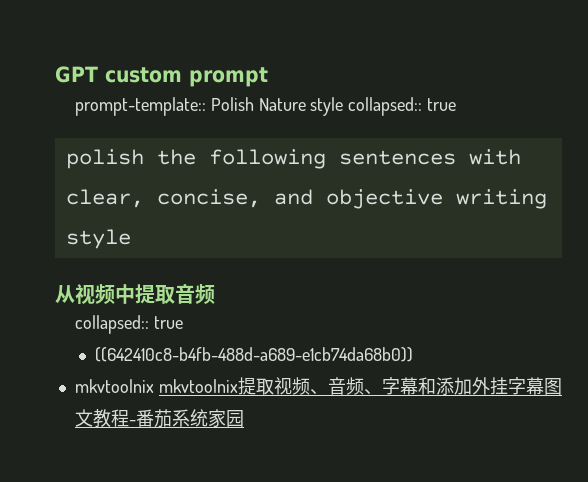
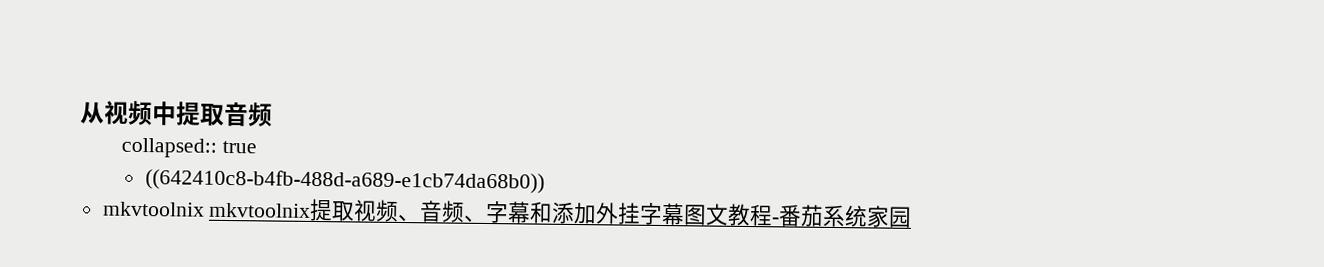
[55,66,268,87] [74,97,457,116] [65,149,521,169] [65,189,547,209] [65,229,131,249] GPT custom prompt // prompt-template:: Polish Nature style collapsed:: true // polish the following sentences with clear, concise, and objective writing style // -> (80, 112) none

